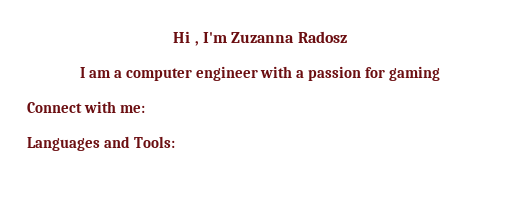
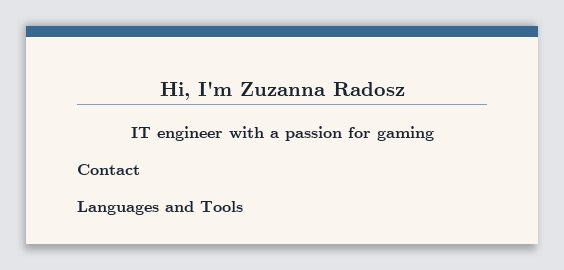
[173,31,199,46] Hi , -> [159,82,190,100] Hi,
[79,67,192,81] I am a computer -> [130,127,151,138] IT
[27,101,145,113] Connect with me: -> [77,164,140,175] Contact
[133,136,175,148] Tools: -> [200,201,243,212] Tools

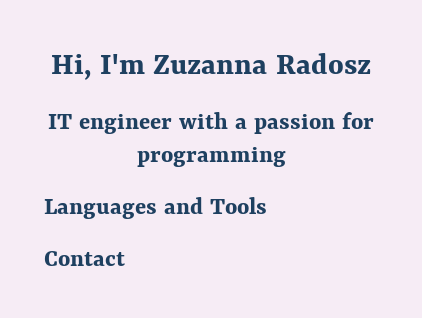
[376,126,434,141] [77,164,140,175] gaming // Contact -> [136,147,286,167] programming
(243, 206) none -> [44,251,125,266] // Contact

